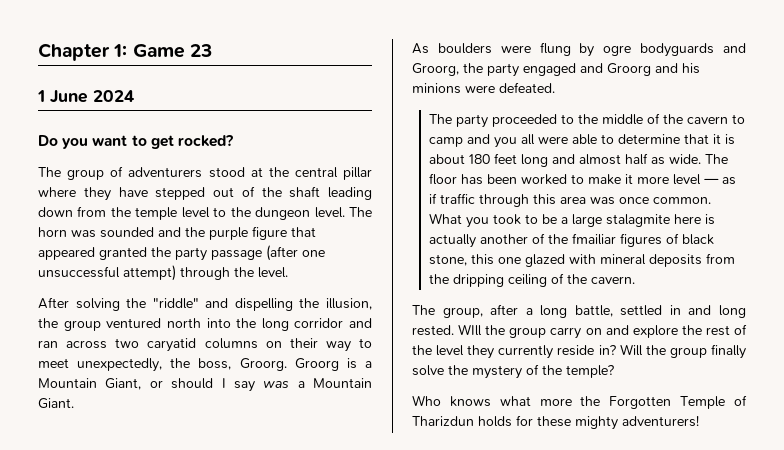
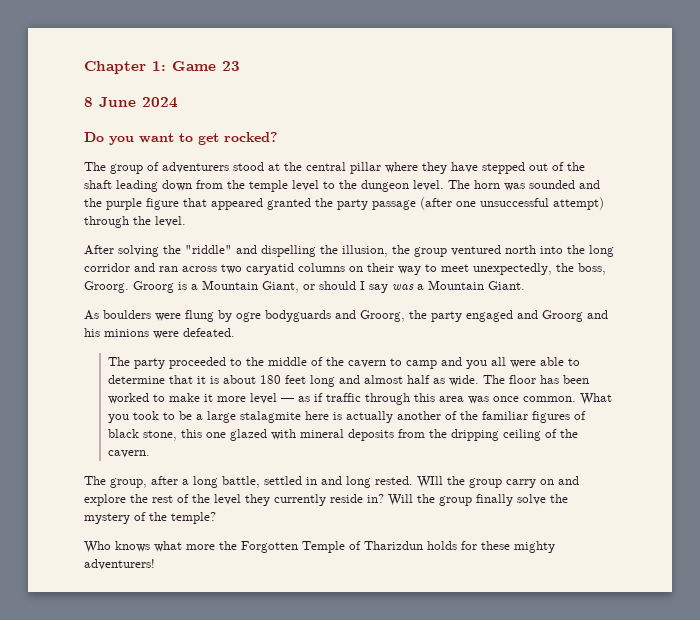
[37,90,45,102] 1 -> [84,97,93,107] 8
[572,233,617,245] fmailiar -> [482,411,529,420] familiar

